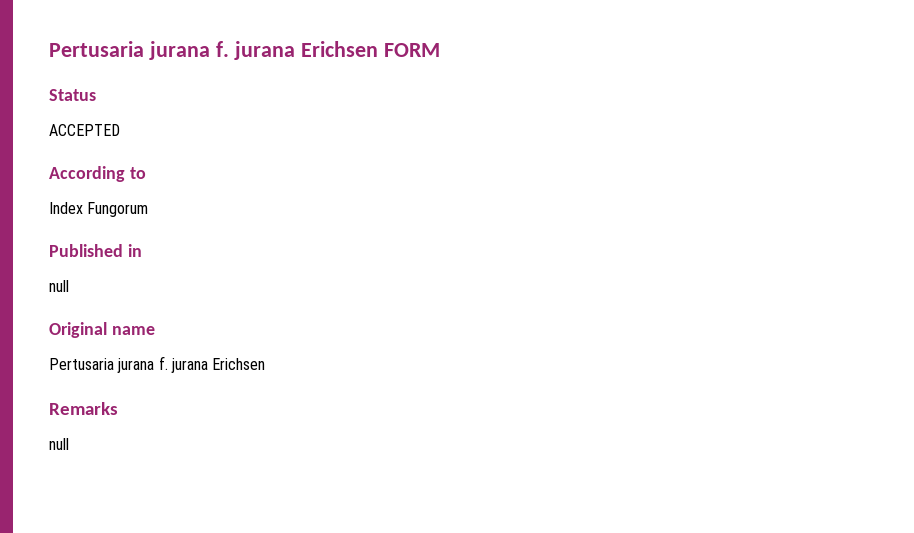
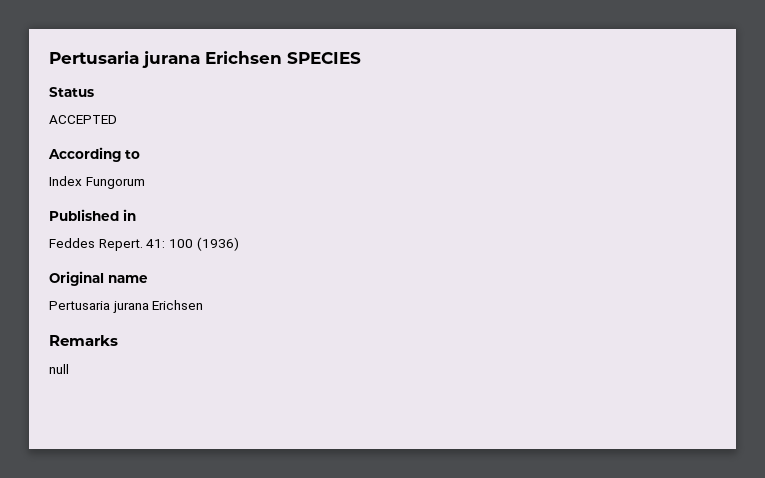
[49,41,440,60] Pertusaria jurana f. jurana Erichsen FORM -> [49,51,361,68] Pertusaria jurana Erichsen SPECIES
[49,280,69,292] null -> [49,237,239,251] Feddes Repert. 41: 100 (1936)
[158,356,208,373] f. jurana -> (149, 307) none

